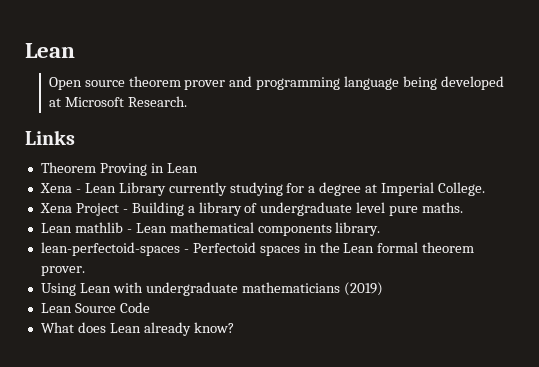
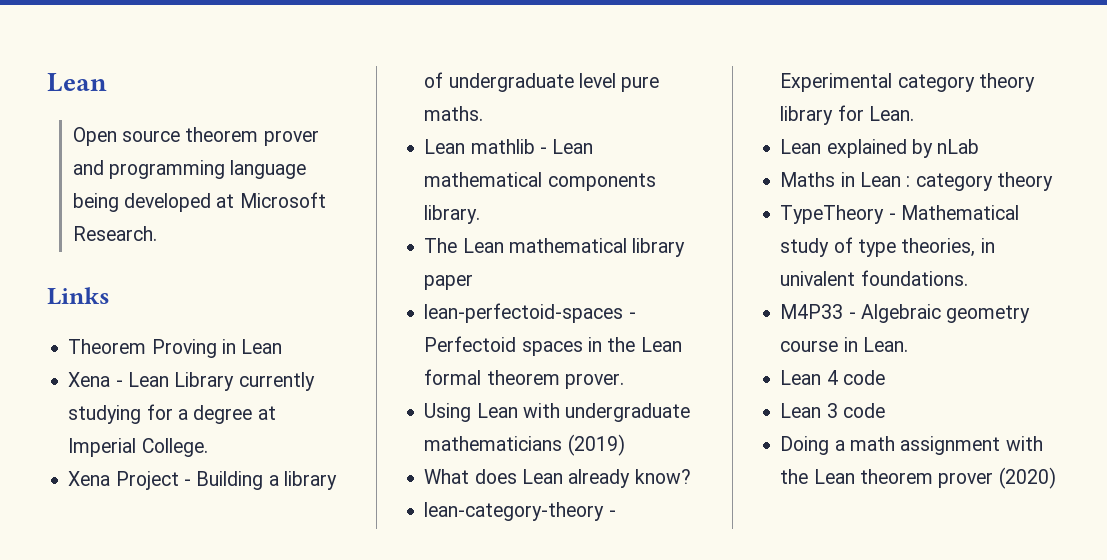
(381, 229) none -> [424,238,686,257] [424,274,474,290] // The Lean mathematical library paper
[40,302,150,313] // Lean Source Code -> (625, 445) none
(234, 327) none -> [424,502,616,521] [780,73,1035,92] [780,105,914,125] [780,139,980,158] [780,172,1053,191] [780,205,1019,224] [780,237,995,257] [780,270,968,286] [780,304,1031,323] [780,337,908,352] [780,370,885,385] [780,403,885,418] [780,436,1043,455] [780,467,1056,489] // lean-category-theory - Experimental category theory library for Lean. // Lean explained by nLab // Maths in Lean : category theory // TypeTheory - Mathematical study of type theories, in univalent foundations. // M4P33 - Algebraic geometry course in Lean. // Lean 4 code // Lean 3 code // Doing a math assignment with the Lean theorem prover (2020)

